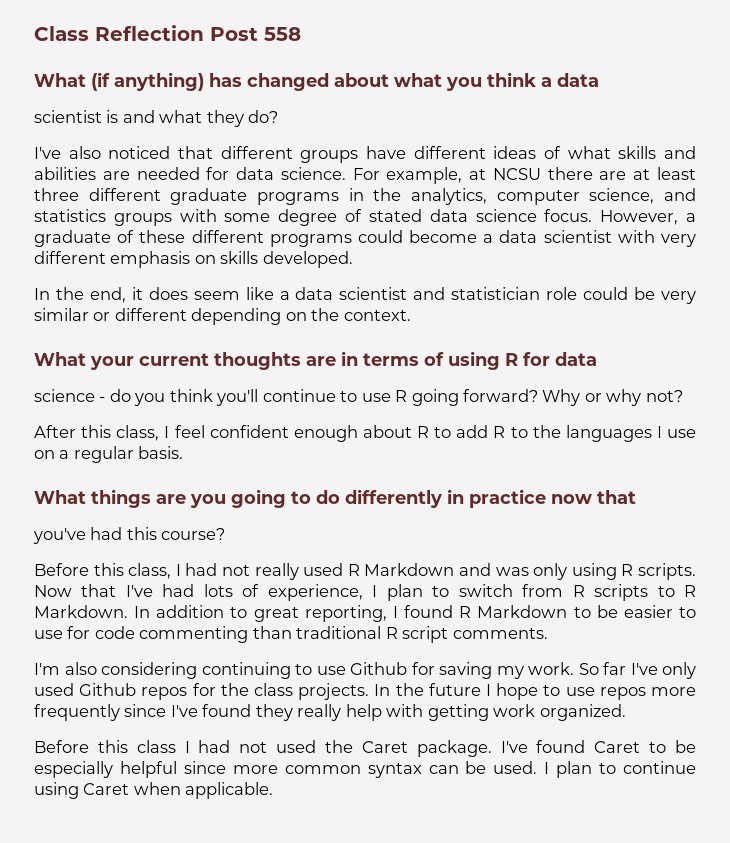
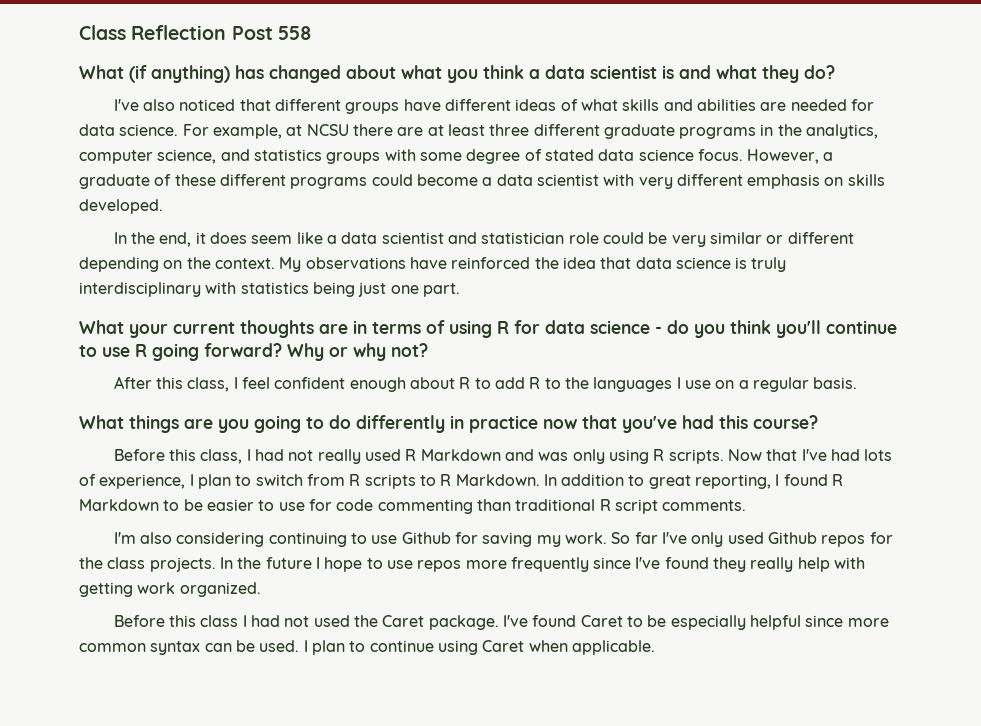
(599, 80) // -> (585, 72) none
(411, 315) none -> [279,257,787,272] [79,282,460,297] My observations have reinforced the idea that data science is truly interdisciplinary with statistics being just one part.
(597, 359) // -> (585, 327) none
(636, 497) // -> (617, 422) none

